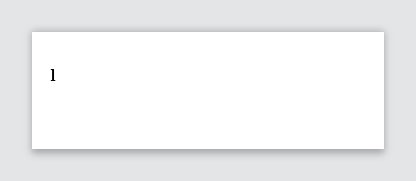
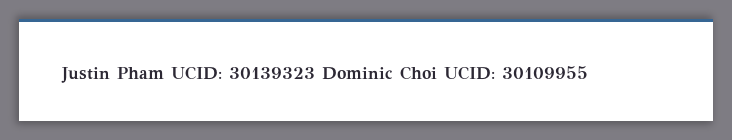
[50,69,56,81] l -> [61,66,588,83] Justin Pham UCID: 30139323 Dominic Choi UCID: 30109955

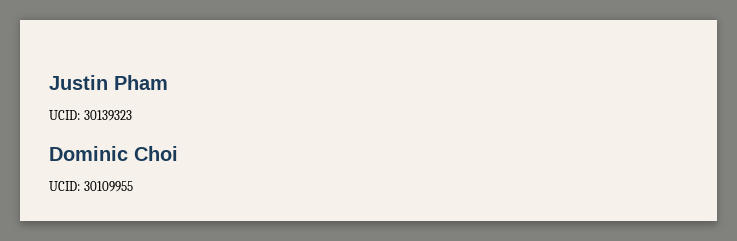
(164, 73) none -> (168, 82) //
(315, 73) none -> (132, 115) //
(437, 73) none -> (178, 153) //

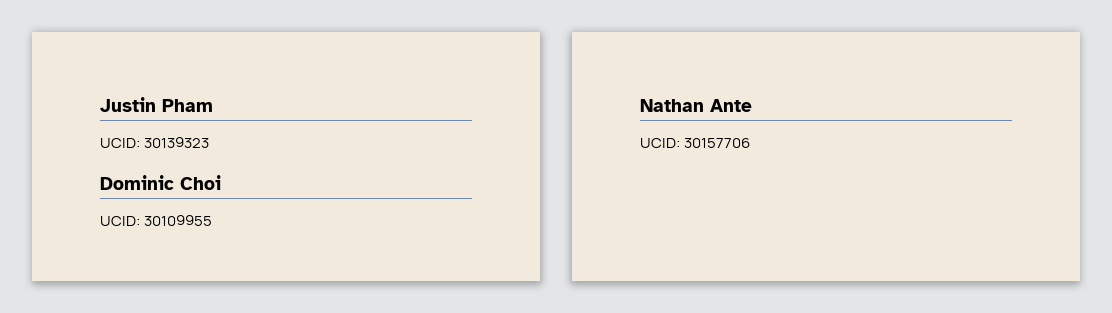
(133, 186) none -> [640,99,752,112] [640,138,751,148] // Nathan Ante // UCID: 30157706

